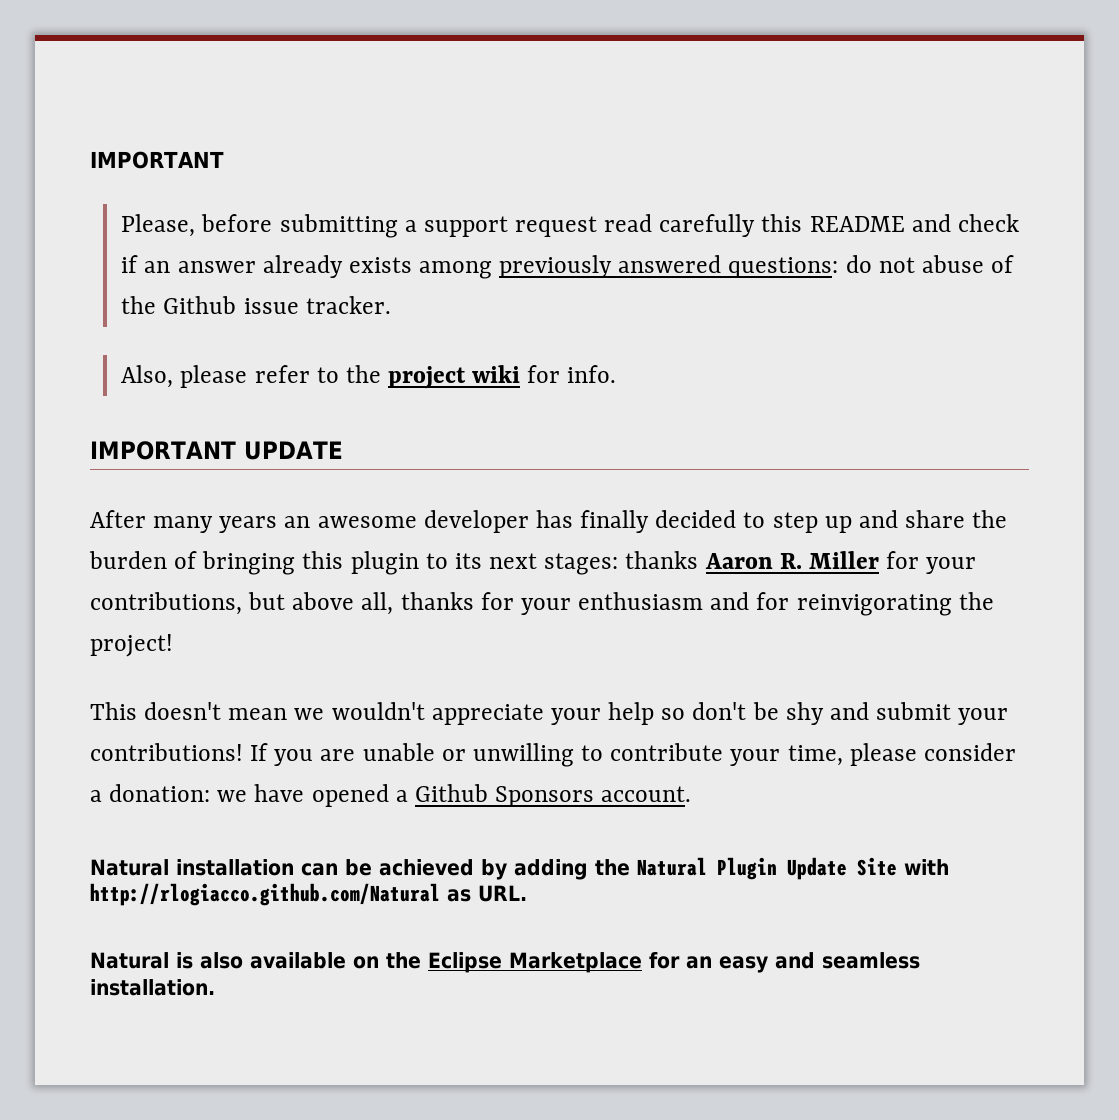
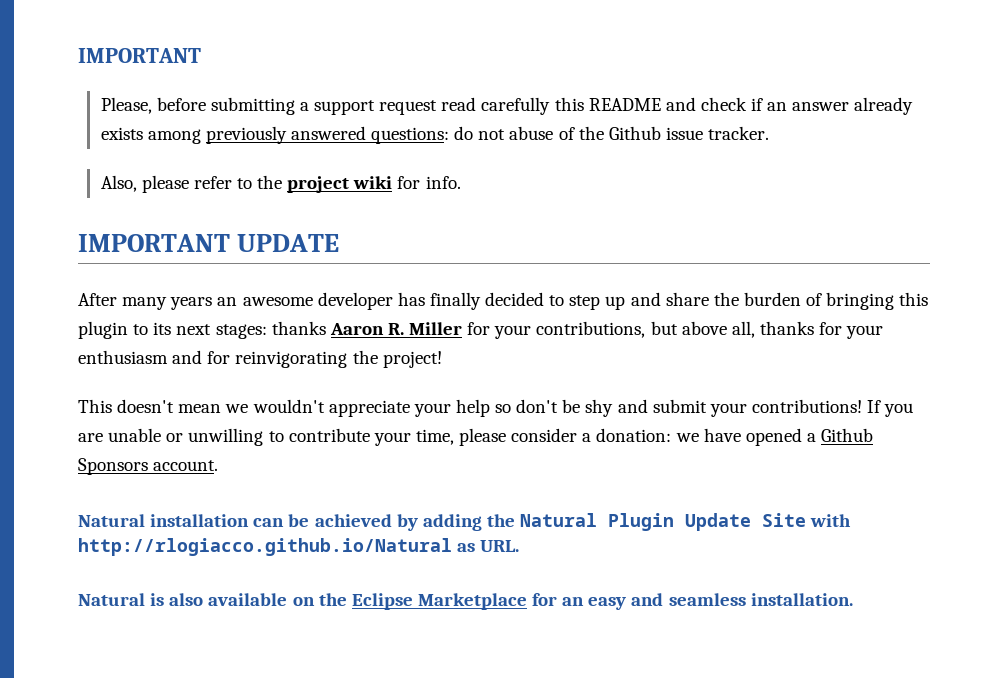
[90,883,440,906] http://rlogiacco.github.com/Natural -> [78,538,452,556] http://rlogiacco.github.io/Natural

